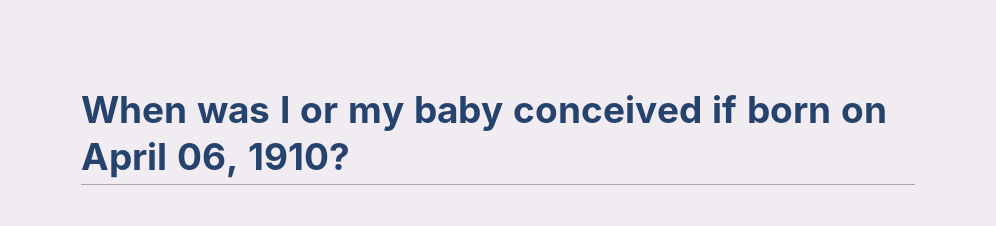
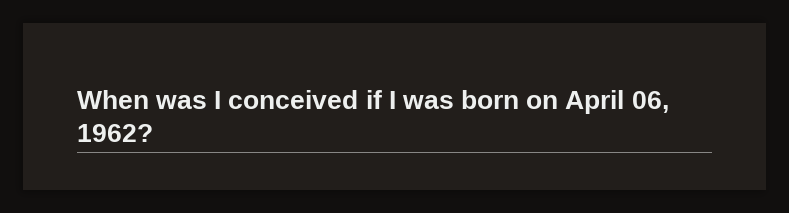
[299,95,737,131] or my baby conceived if -> [228,90,454,109] conceived if I was
[247,142,350,170] 1910? -> [77,124,153,142] 1962?

